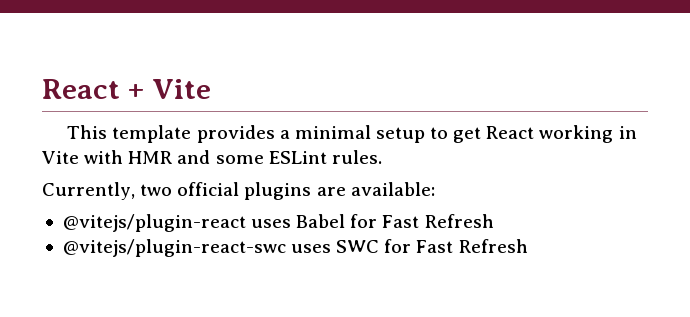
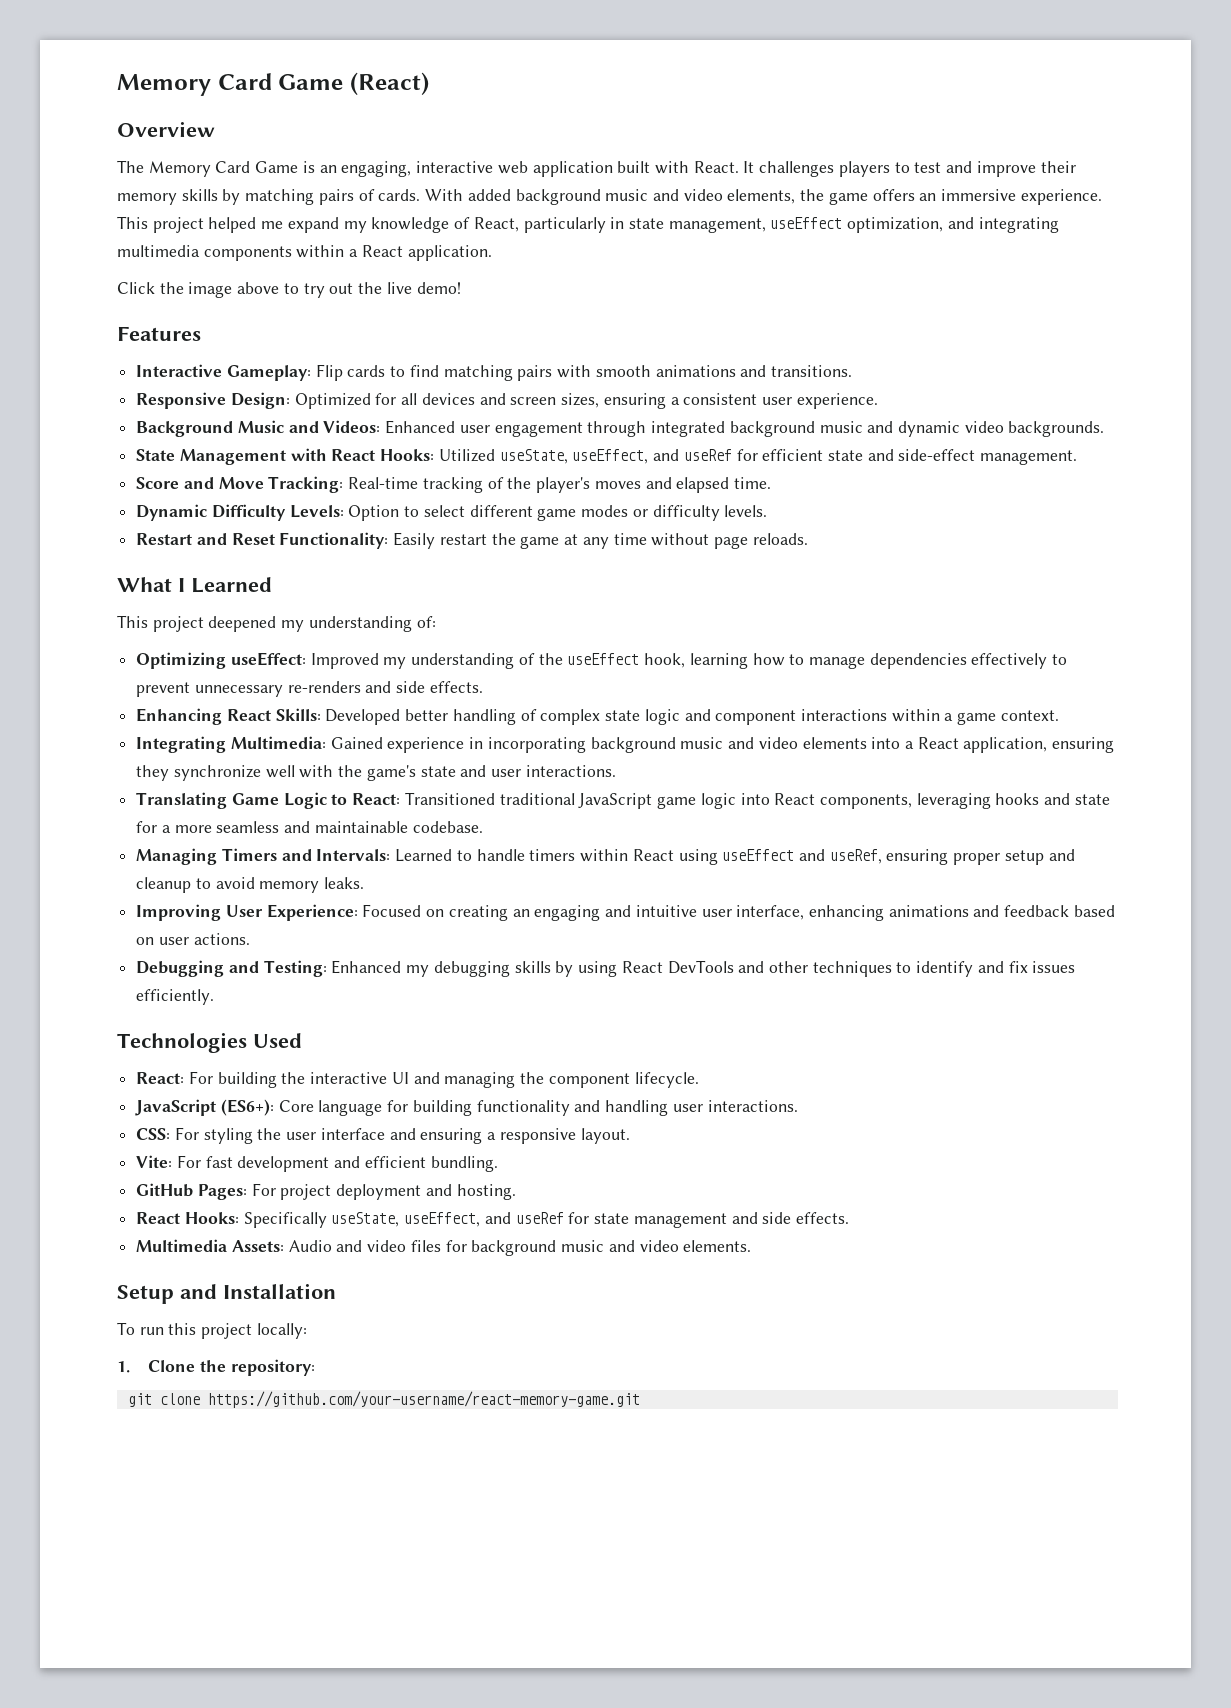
[42,79,211,99] [67,125,637,143] [42,150,382,164] [42,182,435,200] [62,214,494,232] [62,239,528,257] React + Vite // This template provides a minimal setup to get React working in Vite with HMR and some ESLint rules. // Currently, two official plugins are available: // @vitejs/plugin-react uses Babel for Fast Refresh // @vitejs/plugin-react-swc uses SWC for Fast Refresh -> [117,72,429,96] [117,121,215,137] [117,160,1076,177] [117,189,1102,205] [117,216,1059,233] [117,245,492,261] [117,282,461,298] [117,326,201,341] [136,364,852,381] [136,392,878,409] [136,420,1105,437] [136,448,1078,465] [136,476,771,493] [136,504,768,521] [136,532,808,549] [117,577,272,593] [117,615,436,632] [136,652,1068,669] [136,681,483,697] [136,708,1059,725] [136,736,1115,753] [136,765,616,781] [136,792,1110,809] [136,821,483,833] [136,848,1075,865] [136,877,365,893] [136,904,1115,921] [136,933,250,945] [136,960,1076,977] [136,989,215,1005] [117,1032,302,1053] [136,1071,699,1088] [135,1099,798,1116] [136,1127,630,1144] [136,1155,498,1172] [136,1183,516,1200] [136,1212,849,1228] [136,1239,752,1256] [117,1283,336,1304] [117,1322,307,1339] [117,1359,315,1376] [127,1391,640,1408] Memory Card Game (React) // Overview // The Memory Card Game is an engaging, interactive web application built with React. It challenges players to test and improve their memory skills by matching pairs of cards. With added background music and video elements, the game offers an immersive experience. This project helped me expand my knowledge of React, particularly in state management, useEffect optimization, and integrating multimedia components within a React application. // Click the image above to try out the live demo! // Features // Interactive Gameplay: Flip cards to find matching pairs with smooth animations and transitions. // Responsive Design: Optimized for all devices and screen sizes, ensuring a consistent user experience. // Background Music and Videos: Enhanced user engagement through integrated background music and dynamic video backgrounds. // State Management with React Hooks: Utilized useState, useEffect, and useRef for efficient state and side-effect management. // Score and Move Tracking: Real-time tracking of the player's moves and elapsed time. // Dynamic Difficulty Levels: Option to select different game modes or difficulty levels. // Restart and Reset Functionality: Easily restart the game at any time without page reloads. // What I Learned // This project deepened my understanding of: // Optimizing useEffect: Improved my understanding of the useEffect hook, learning how to manage dependencies effectively to prevent unnecessary re-renders and side effects. // Enhancing React Skills: Developed better handling of complex state logic and component interactions within a game context. // Integrating Multimedia: Gained experience in incorporating background music and video elements into a React application, ensuring they synchronize well with the game's state and user interactions. // Translating Game Logic to React: Transitioned traditional JavaScript game logic into React components, leveraging hooks and state for a more seamless and maintainable codebase. // Managing Timers and Intervals: Learned to handle timers within React using useEffect and useRef, ensuring proper setup and cleanup to avoid memory leaks. // Improving User Experience: Focused on creating an engaging and intuitive user interface, enhancing animations and feedback based on user actions. // Debugging and Testing: Enhanced my debugging skills by using React DevTools and other techniques to identify and fix issues efficiently. // Technologies Used // React: For building the interactive UI and managing the component lifecycle. // JavaScript (ES6+): Core language for building functionality and handling user interactions. // CSS: For styling the user interface and ensuring a responsive layout. // Vite: For fast development and efficient bundling. // GitHub Pages: For project deployment and hosting. // React Hooks: Specifically useState, useEffect, and useRef for state management and side effects. // Multimedia Assets: Audio and video files for background music and video elements. // Setup and Installation // To run this project locally: // 1. Clone the repository: // git clone https://github.com/your-username/react-memory-game.git

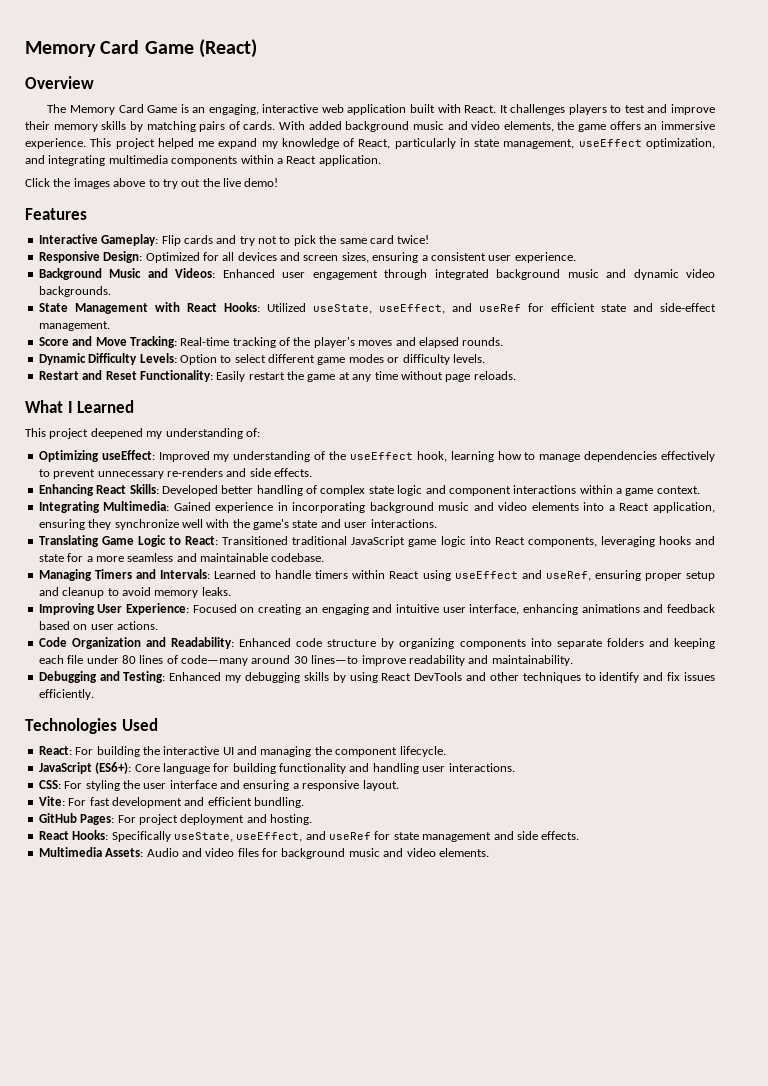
[188,282,233,298] image -> [73,178,110,189] images
[390,365,852,381] to find matching pairs with smooth animations and transitions. -> [216,235,430,246] and try not to pick the same card twice!
[733,477,771,489] time. -> [462,337,504,346] rounds.
(250, 939) none -> [38,637,715,649] [38,655,573,666] // Code Organization and Readability: Enhanced code structure by organizing components into separate folders and keeping each file under 80 lines of code—many around 30 lines—to improve readability and maintainability.
[117,1283,336,1304] [117,1322,307,1339] [117,1359,315,1376] [127,1391,640,1408] // Setup and Installation // To run this project locally: // 1. Clone the repository: // git clone https://github.com/your-username/react-memory-game.git -> (489, 852) none

